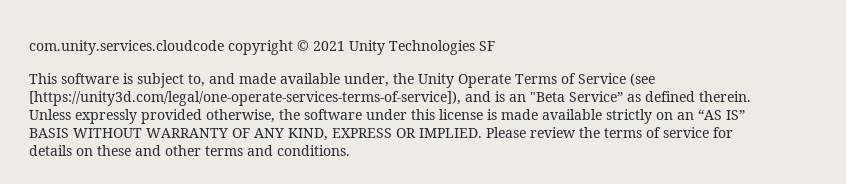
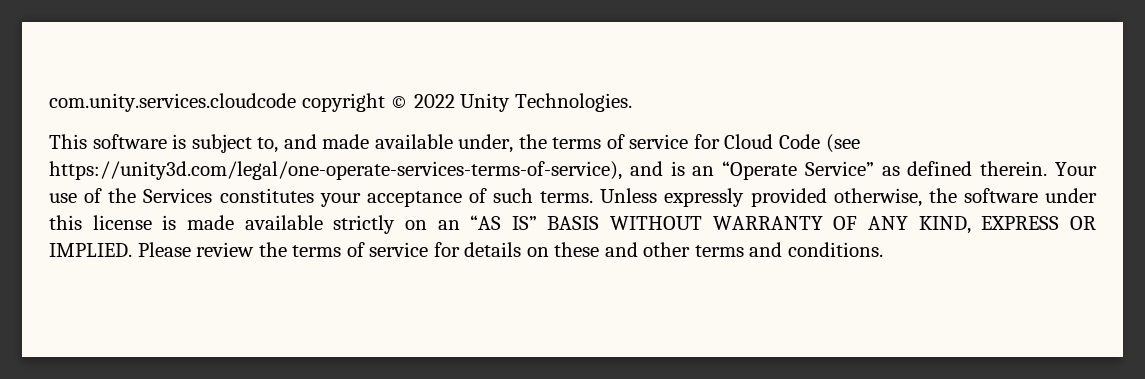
[313,40,495,55] 2021 Unity Technologies SF -> [413,93,632,112] 2022 Unity Technologies.
[418,73,655,88] [29,91,461,106] Unity Operate Terms of Service (see [https://unity3d.com/legal/one-operate-services-terms-of-service]), -> [552,134,860,153] [49,161,622,180] terms of service for Cloud Code (see https://unity3d.com/legal/one-operate-services-terms-of-service),
[530,92,565,102] "Beta -> [722,161,798,180] “Operate
(751, 96) none -> [1055,162,1098,176] [49,188,594,207] Your use of the Services constitutes your acceptance of such terms.

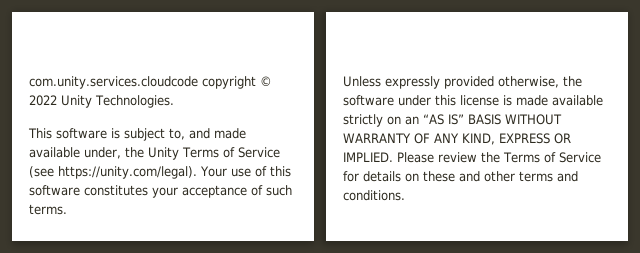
[552,134,860,153] [49,161,1048,180] terms of service for Cloud Code (see https://unity3d.com/legal/one-operate-services-terms-of-service), and is an “Operate Service” as defined therein. -> [148,147,280,160] [29,166,197,179] Unity Terms of Service (see https://unity.com/legal).
[108,188,213,203] the Services -> [269,166,291,177] [29,185,80,196] this software
(594, 197) none -> (67, 209) //
[292,242,429,257] terms of service -> [503,152,601,163] Terms of Service

